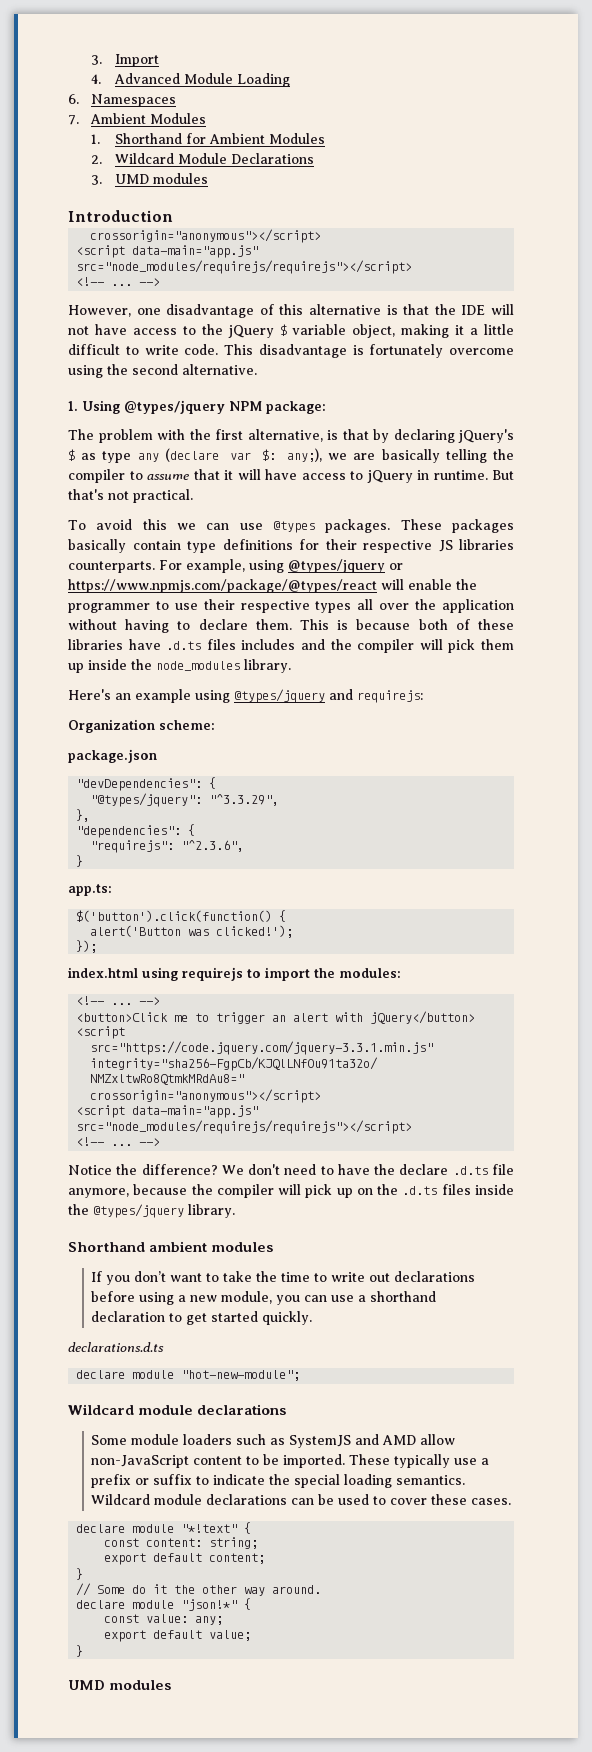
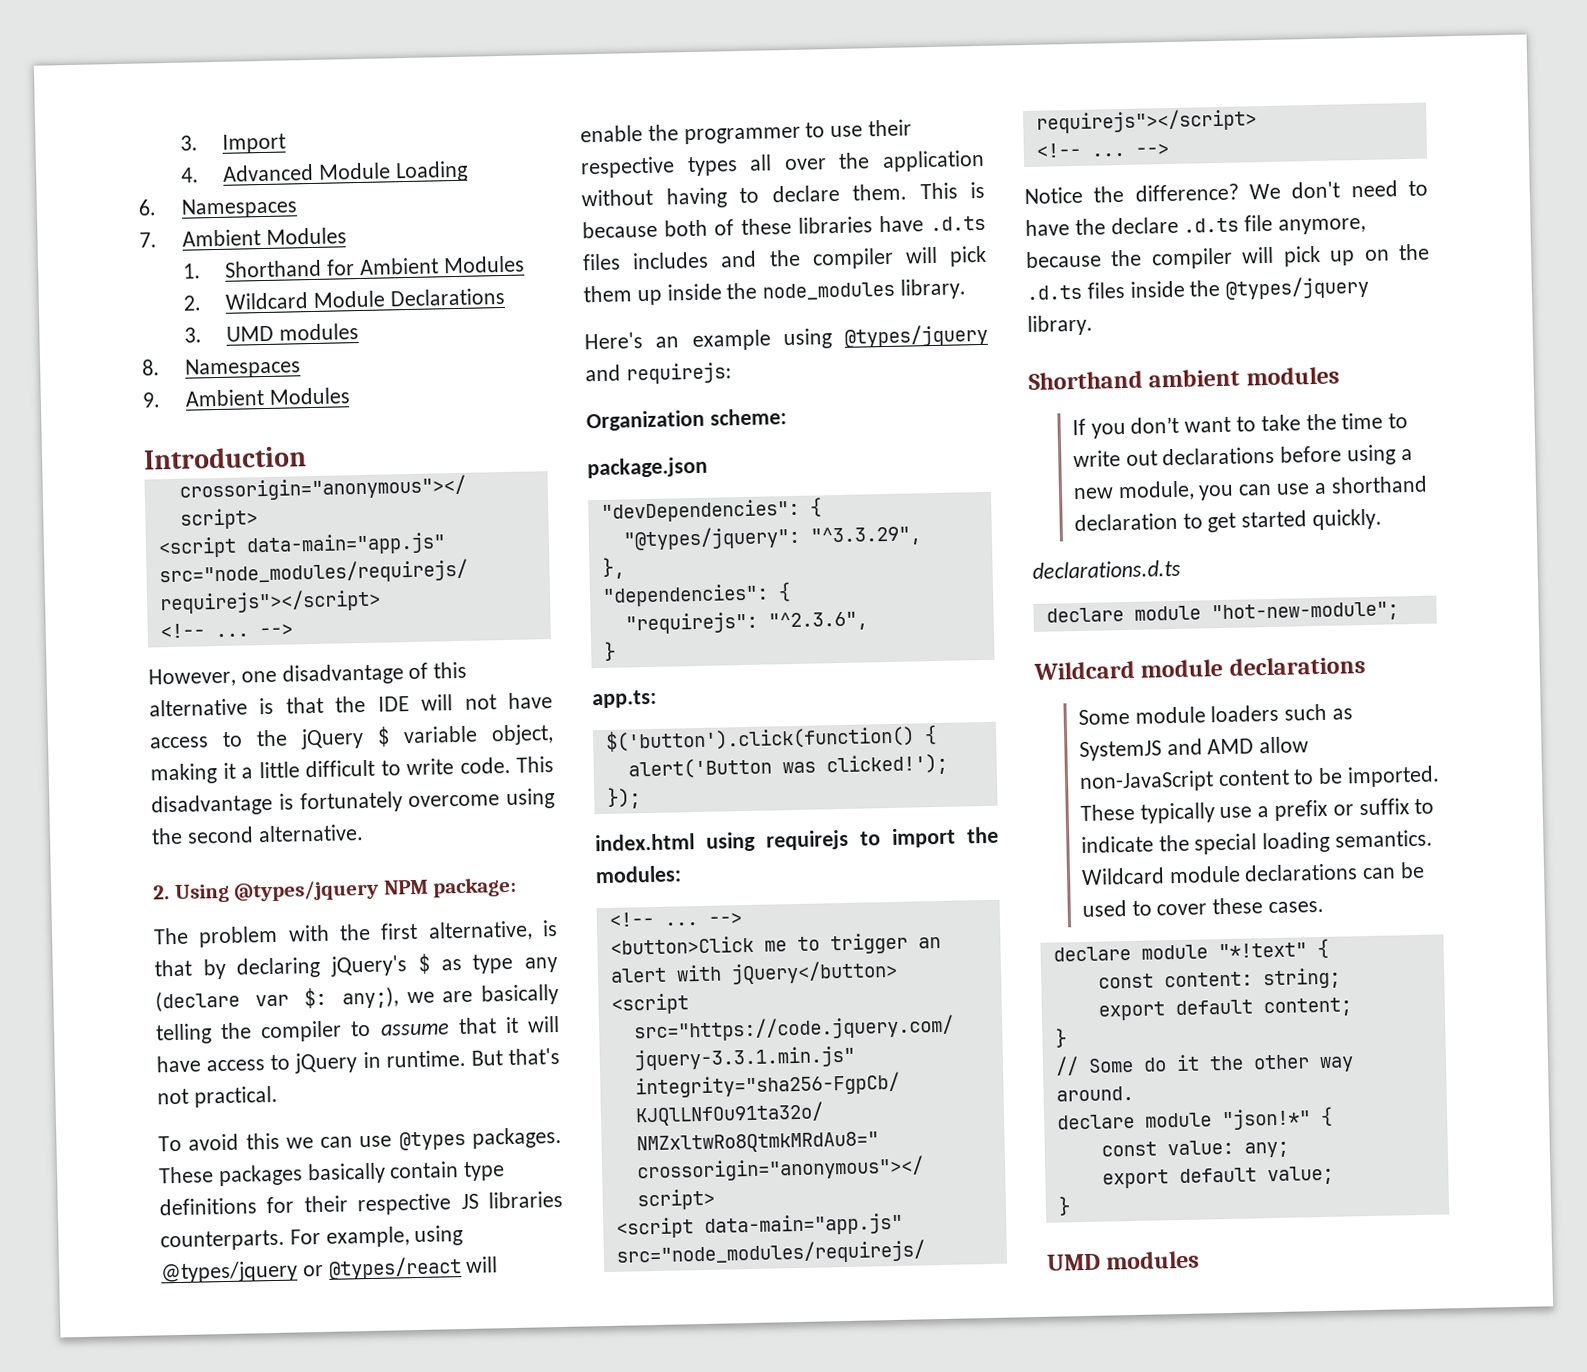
(208, 178) none -> [142,357,301,379] [142,387,350,408] // 8. Namespaces // 9. Ambient Modules
[68,401,78,411] 1. -> [153,885,170,900] 2.
[68,579,377,593] https://www.npmjs.com/package/@types/react -> [327,1256,462,1280] @types/react

